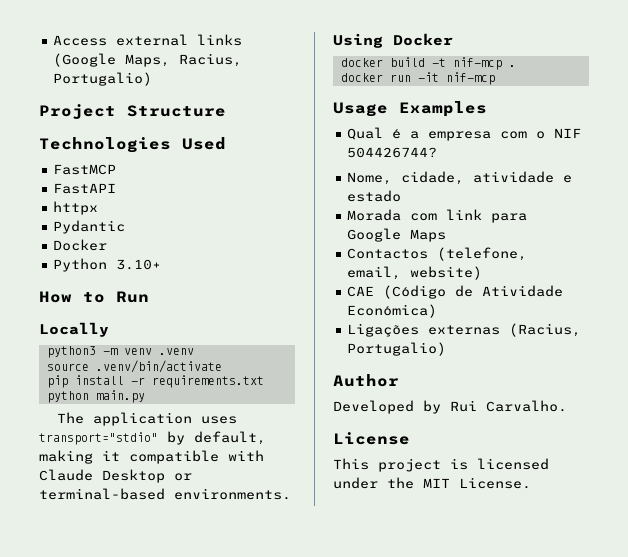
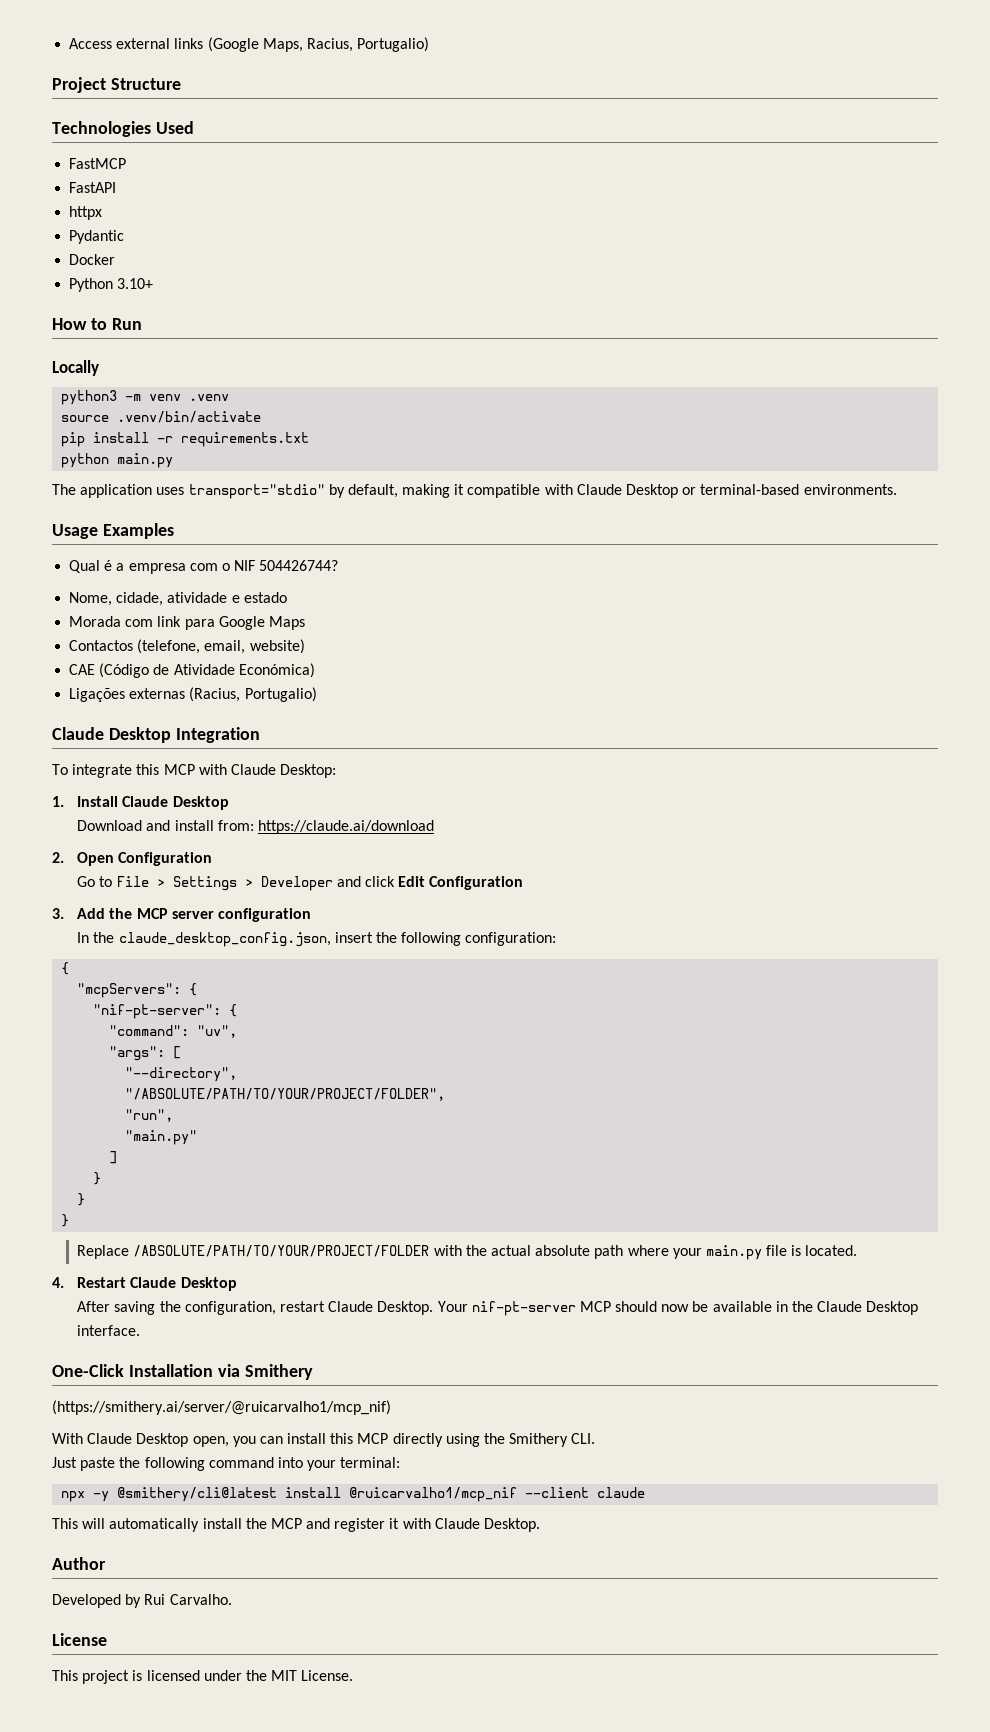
[333,33,453,48] [340,57,516,70] [340,72,495,85] // Using Docker // docker build -t nif-mcp . // docker run -it nif-mcp -> (897, 489) none
(447, 349) none -> [52,727,260,743] [52,764,337,778] [52,796,229,810] [77,820,435,834] [52,852,213,866] [77,876,524,891] [52,908,312,922] [77,932,557,947] [61,962,70,975] [77,983,198,998] [93,1004,238,1019] [109,1025,238,1038] [109,1046,182,1061] [125,1067,238,1082] [125,1088,446,1101] [125,1109,174,1122] [125,1130,198,1145] [109,1151,118,1164] [93,1172,102,1185] [77,1193,86,1206] [61,1214,70,1227] [77,1245,858,1260] [52,1277,237,1291] [77,1301,919,1316] [77,1325,141,1336] [52,1364,313,1380] [52,1400,391,1415] [52,1433,596,1447] [52,1457,401,1471] [61,1487,646,1502] [52,1518,541,1532] // Claude Desktop Integration // To integrate this MCP with Claude Desktop: // 1. Install Claude Desktop // Download and install from: https://claude.ai/download // 2. Open Configuration // Go to File > Settings > Developer and click Edit Configuration // 3. Add the MCP server configuration // In the claude_desktop_config.json, insert the following configuration: // { // "mcpServers": { // "nif-pt-server": { // "command": "uv", // "args": [ // "--directory", // "/ABSOLUTE/PATH/TO/YOUR/PROJECT/FOLDER", // "run", // "main.py" // ] // } // } // } // Replace /ABSOLUTE/PATH/TO/YOUR/PROJECT/FOLDER with the actual absolute path where your main.py file is located. // 4. Restart Claude Desktop // After saving the configuration, restart Claude Desktop. Your nif-pt-server MCP should now be available in the Claude Desktop interface. // One-Click Installation via Smithery // (https://smithery.ai/server/@ruicarvalho1/mcp_nif) // With Claude Desktop open, you can install this MCP directly using the Smithery CLI. // Just paste the following command into your terminal: // npx -y @smithery/cli@latest install @ruicarvalho1/mcp_nif --client claude // This will automatically install the MCP and register it with Claude Desktop.

